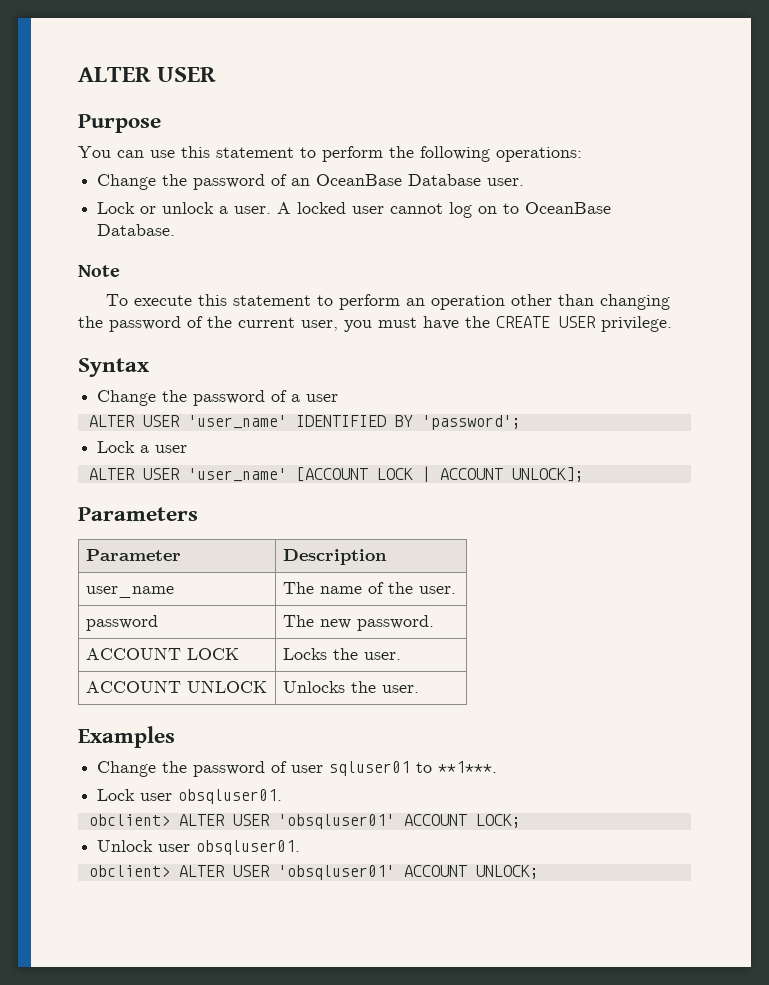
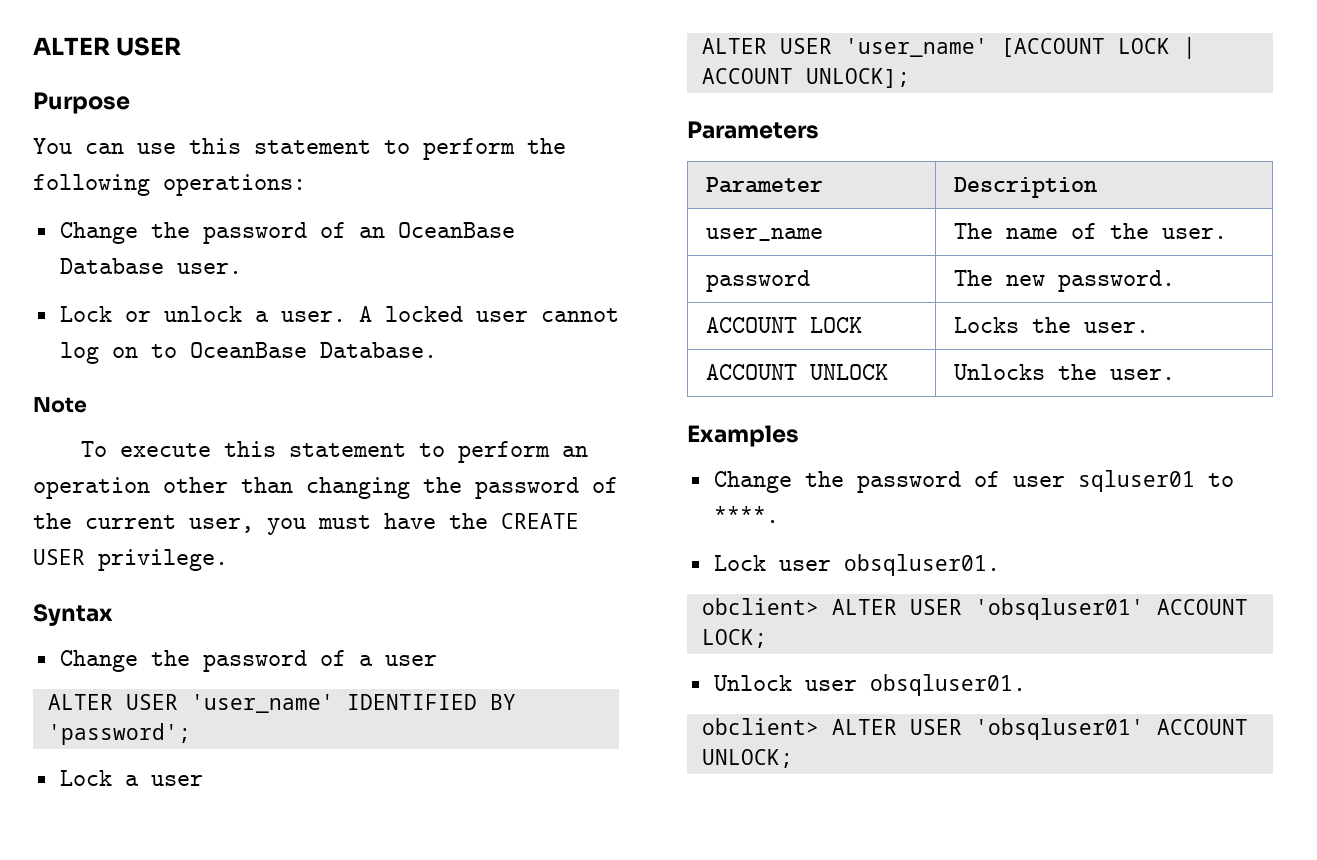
[438,761,498,773] **1***. -> [713,506,779,523] ****.

